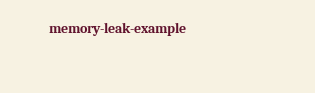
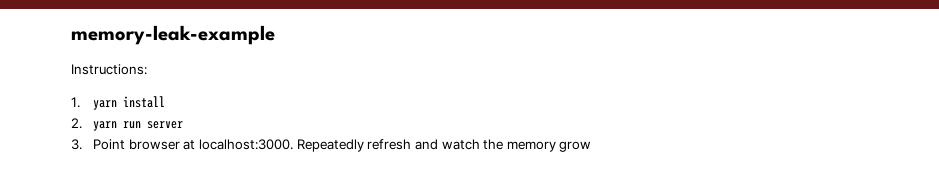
(186, 29) none -> [71,64,147,75] [71,96,166,110] [71,118,184,131] [71,139,592,152] // Instructions: // 1. yarn install // 2. yarn run server // 3. Point browser at localhost:3000. Repeatedly refresh and watch the memory grow

